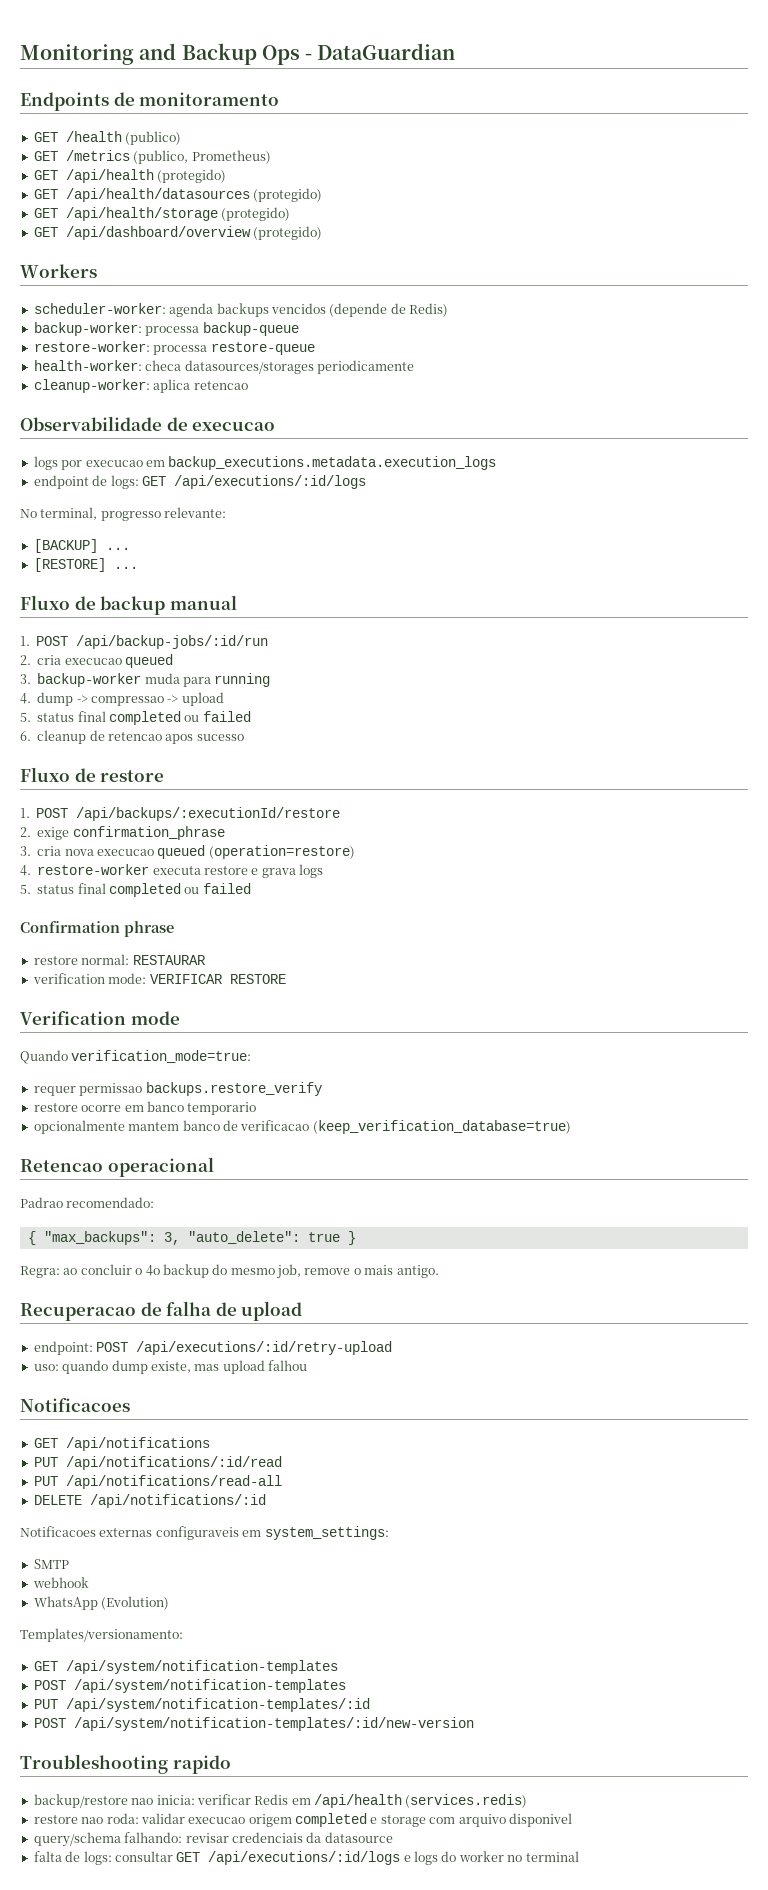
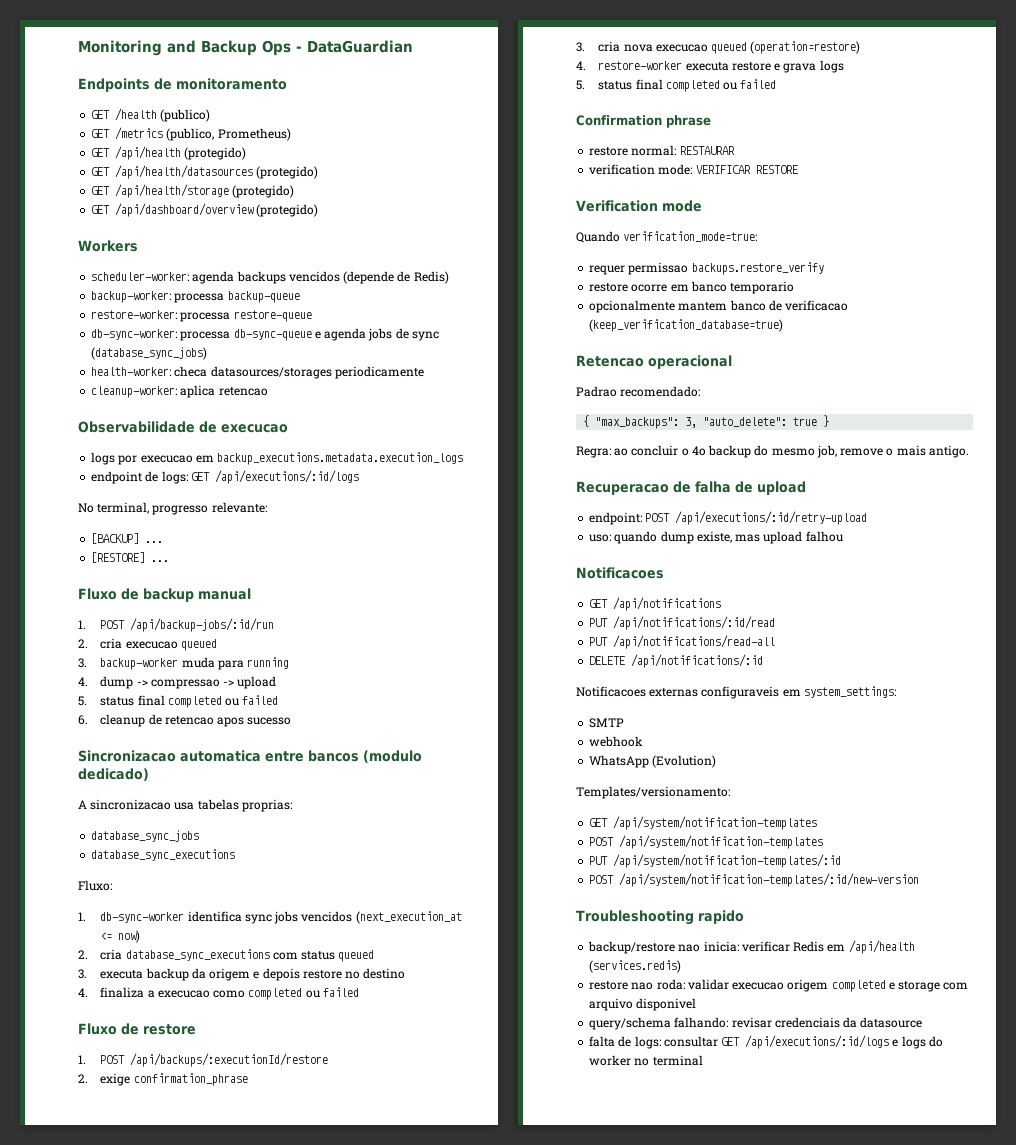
(315, 348) none -> [91,328,439,341] [91,347,208,360] // db-sync-worker: processa db-sync-queue e agenda jobs de sync (database_sync_jobs)
(244, 737) none -> [78,750,422,763] [78,768,149,781] [78,799,292,812] [91,830,200,842] [91,849,236,861] [78,880,112,891] [78,911,462,924] [100,930,141,943] [78,949,375,962] [78,968,406,981] [78,987,359,1000] // Sincronizacao automatica entre bancos (modulo dedicado) // A sincronizacao usa tabelas proprias: // database_sync_jobs // database_sync_executions // Fluxo: // 1. db-sync-worker identifica sync jobs vencidos (next_execution_at <= now) // 2. cria database_sync_executions com status queued // 3. executa backup da origem e depois restore no destino // 4. finaliza a execucao como completed ou failed

